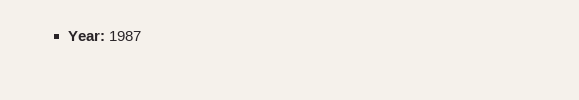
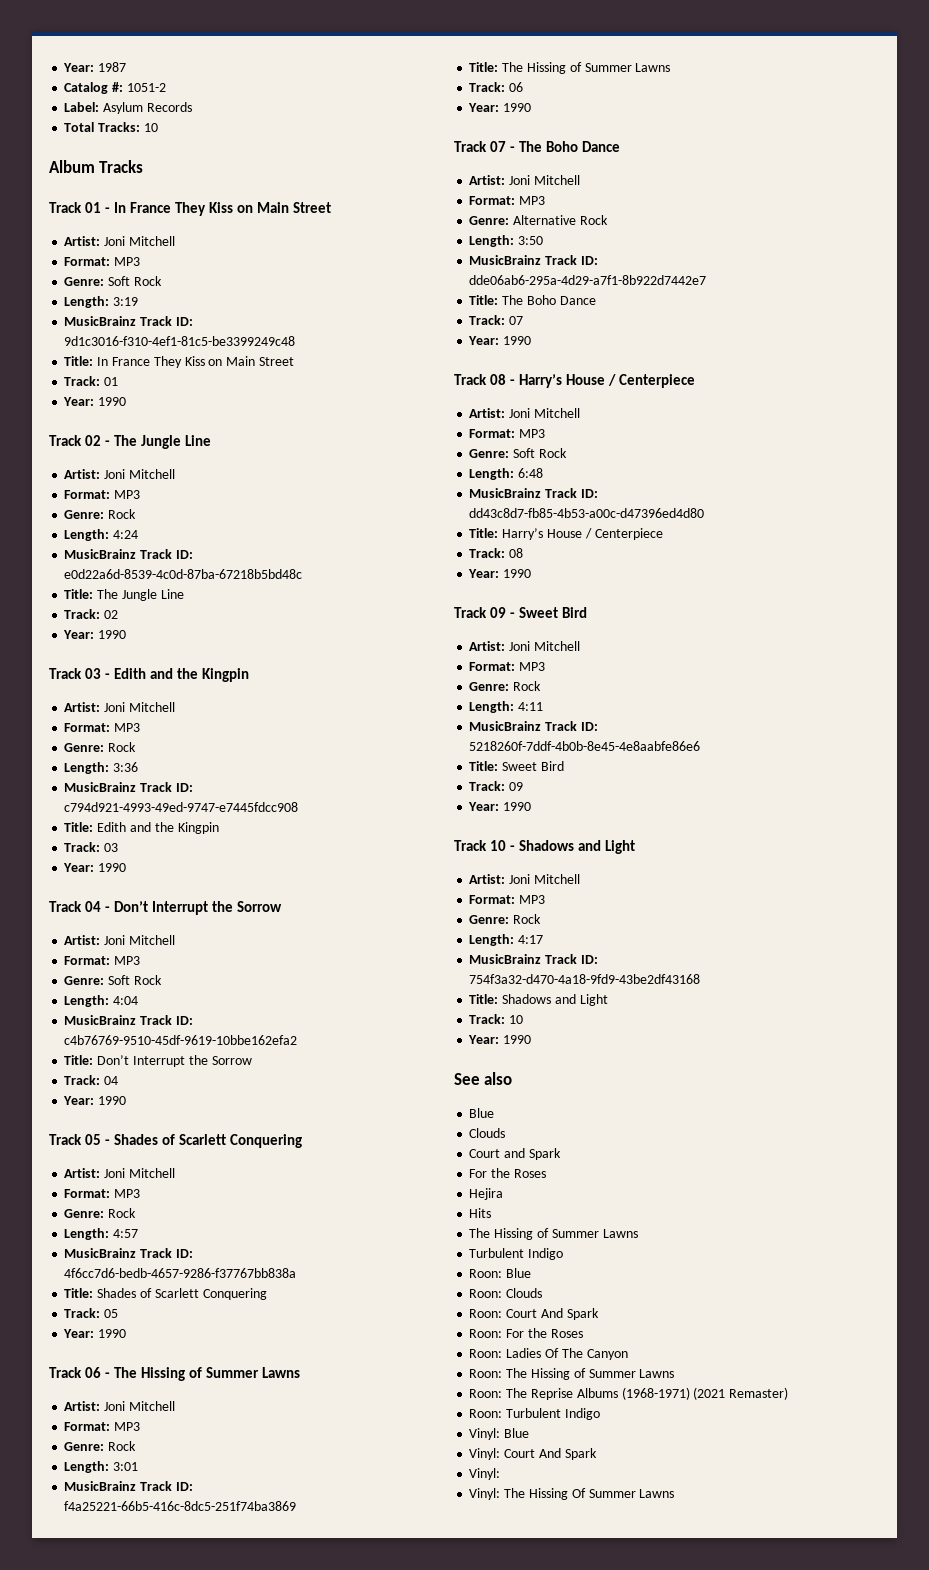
(141, 36) none -> [64,82,166,94] [64,102,192,114] [64,122,158,132] [49,160,144,173] [49,202,332,216] [64,236,175,246] [64,257,141,266] [64,276,162,286] [64,296,139,308] [64,316,193,326] [64,336,296,346] [64,356,294,368] [64,376,119,386] [63,397,127,406] [49,435,212,449] [64,469,175,479] [64,490,141,499] [64,509,137,519] [64,529,139,541] [64,549,193,559] [64,569,303,579] [64,589,184,601] [64,609,119,619] [63,630,127,639] [49,668,250,682] [64,702,175,712] [64,723,141,732] [64,742,137,752] [64,762,139,774] [64,782,193,792] [64,802,299,812] [64,822,219,834] [64,842,119,852] [63,863,127,872] [49,901,283,915] [64,935,175,945] [64,956,141,965] [64,975,162,985] [64,995,139,1007] [64,1015,193,1025] [64,1035,298,1045] [64,1055,252,1067] [64,1075,119,1085] [63,1096,127,1105] [49,1134,303,1148] [64,1168,175,1178] [64,1189,141,1198] [64,1208,137,1218] [64,1228,139,1240] [64,1248,193,1258] [64,1268,297,1278] [64,1288,267,1300] [64,1308,119,1318] [63,1329,127,1338] [49,1367,301,1381] [64,1401,175,1411] [64,1422,141,1431] [64,1441,137,1451] [64,1461,139,1473] [64,1481,193,1491] [64,1501,297,1511] [469,62,671,74] [469,82,524,92] [468,103,532,112] [454,141,621,152] [469,175,580,185] [469,196,546,205] [469,215,608,225] [469,235,544,247] [469,255,598,265] [469,275,707,285] [469,295,596,305] [469,315,524,325] [468,336,532,345] [454,374,696,388] [469,408,580,418] [469,429,546,438] [469,448,567,458] [469,468,544,480] [469,488,598,498] [469,508,705,518] [469,528,663,540] [469,548,524,558] [468,569,532,578] [454,607,588,618] [469,641,580,651] [469,662,546,671] [469,681,542,691] [469,701,544,713] [469,721,598,731] [469,741,701,751] [469,761,564,771] [469,781,524,791] [468,802,532,811] [454,840,636,854] [469,874,580,884] [469,895,546,904] [469,914,542,924] [469,934,544,946] [469,954,598,964] [469,974,701,984] [469,994,608,1006] [469,1014,524,1024] [468,1035,532,1044] [454,1072,513,1085] [469,1108,495,1118] [469,1128,506,1138] [469,1148,561,1160] [469,1168,546,1178] [469,1188,504,1200] [469,1208,492,1218] [469,1228,638,1240] [469,1248,564,1260] [469,1268,532,1278] [469,1288,543,1298] [469,1308,599,1320] [469,1328,583,1338] [469,1348,628,1360] [469,1368,675,1380] [469,1387,789,1400] [469,1408,600,1420] [469,1428,530,1440] [469,1448,597,1460] [469,1468,501,1480] [469,1488,675,1500] // Catalog #: 1051-2 // Label: Asylum Records // Total Tracks: 10 // Album Tracks // Track 01 - In France They Kiss on Main Street // Artist: Joni Mitchell // Format: MP3 // Genre: Soft Rock // Length: 3:19 // MusicBrainz Track ID: 9d1c3016-f310-4ef1-81c5-be3399249c48 // Title: In France They Kiss on Main Street // Track: 01 // Year: 1990 // Track 02 - The Jungle Line // Artist: Joni Mitchell // Format: MP3 // Genre: Rock // Length: 4:24 // MusicBrainz Track ID: e0d22a6d-8539-4c0d-87ba-67218b5bd48c // Title: The Jungle Line // Track: 02 // Year: 1990 // Track 03 - Edith and the Kingpin // Artist: Joni Mitchell // Format: MP3 // Genre: Rock // Length: 3:36 // MusicBrainz Track ID: c794d921-4993-49ed-9747-e7445fdcc908 // Title: Edith and the Kingpin // Track: 03 // Year: 1990 // Track 04 - Don’t Interrupt the Sorrow // Artist: Joni Mitchell // Format: MP3 // Genre: Soft Rock // Length: 4:04 // MusicBrainz Track ID: c4b76769-9510-45df-9619-10bbe162efa2 // Title: Don’t Interrupt the Sorrow // Track: 04 // Year: 1990 // Track 05 - Shades of Scarlett Conquering // Artist: Joni Mitchell // Format: MP3 // Genre: Rock // Length: 4:57 // MusicBrainz Track ID: 4f6cc7d6-bedb-4657-9286-f37767bb838a // Title: Shades of Scarlett Conquering // Track: 05 // Year: 1990 // Track 06 - The Hissing of Summer Lawns // Artist: Joni Mitchell // Format: MP3 // Genre: Rock // Length: 3:01 // MusicBrainz Track ID: f4a25221-66b5-416c-8dc5-251f74ba3869 // Title: The Hissing of Summer Lawns // Track: 06 // Year: 1990 // Track 07 - The Boho Dance // Artist: Joni Mitchell // Format: MP3 // Genre: Alternative Rock // Length: 3:50 // MusicBrainz Track ID: dde06ab6-295a-4d29-a7f1-8b922d7442e7 // Title: The Boho Dance // Track: 07 // Year: 1990 // Track 08 - Harry’s House / Centerpiece // Artist: Joni Mitchell // Format: MP3 // Genre: Soft Rock // Length: 6:48 // MusicBrainz Track ID: dd43c8d7-fb85-4b53-a00c-d47396ed4d80 // Title: Harry’s House / Centerpiece // Track: 08 // Year: 1990 // Track 09 - Sweet Bird // Artist: Joni Mitchell // Format: MP3 // Genre: Rock // Length: 4:11 // MusicBrainz Track ID: 5218260f-7ddf-4b0b-8e45-4e8aabfe86e6 // Title: Sweet Bird // Track: 09 // Year: 1990 // Track 10 - Shadows and Light // Artist: Joni Mitchell // Format: MP3 // Genre: Rock // Length: 4:17 // MusicBrainz Track ID: 754f3a32-d470-4a18-9fd9-43be2df43168 // Title: Shadows and Light // Track: 10 // Year: 1990 // See also // Blue // Clouds // Court and Spark // For the Roses // Hejira // Hits // The Hissing of Summer Lawns // Turbulent Indigo // Roon: Blue // Roon: Clouds // Roon: Court And Spark // Roon: For the Roses // Roon: Ladies Of The Canyon // Roon: The Hissing of Summer Lawns // Roon: The Reprise Albums (1968-1971) (2021 Remaster) // Roon: Turbulent Indigo // Vinyl: Blue // Vinyl: Court And Spark // Vinyl: // Vinyl: The Hissing Of Summer Lawns

